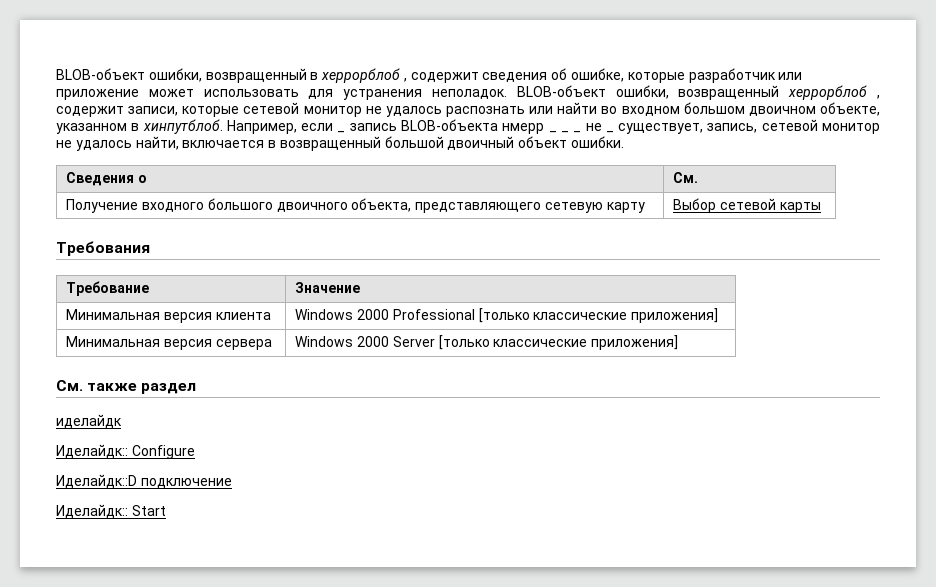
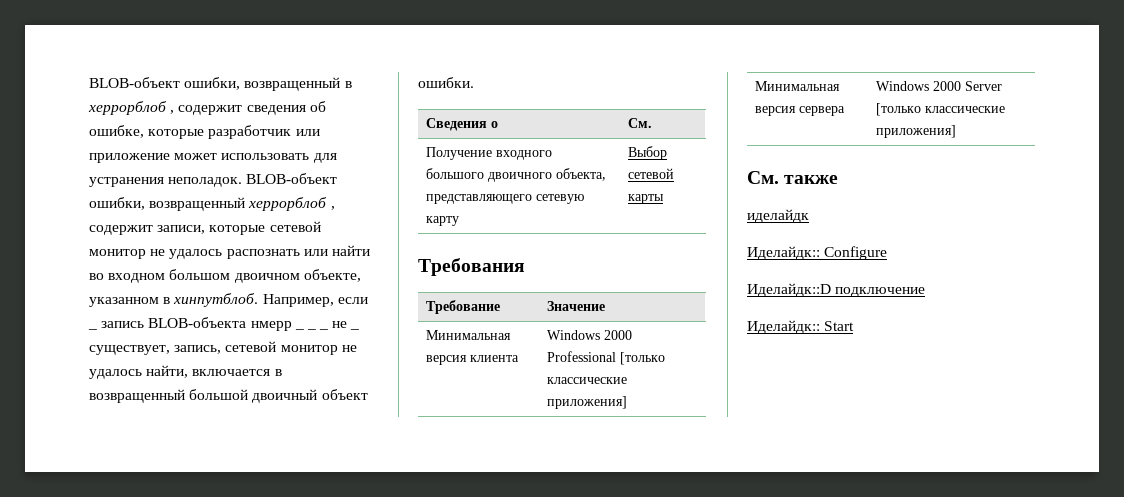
[141,383,197,394] раздел -> (839, 179) none

